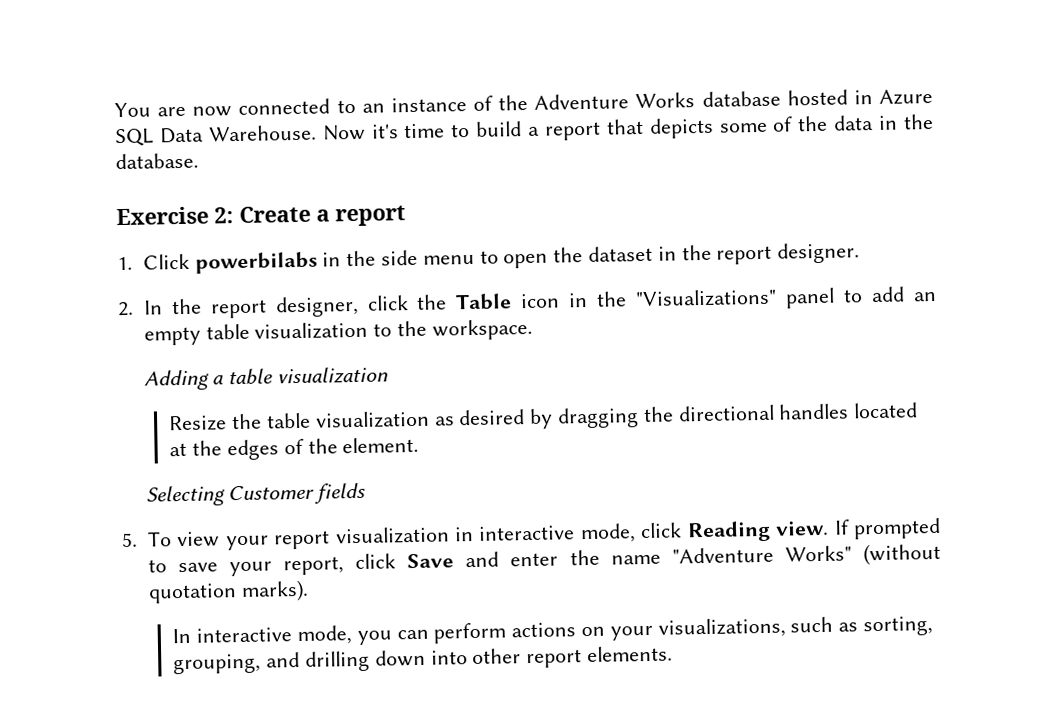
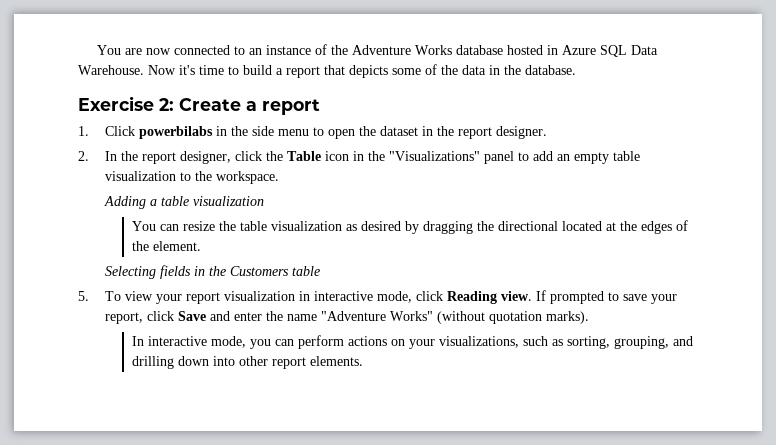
[169,415,228,432] Resize -> [132,221,216,231] You can resize
[778,403,850,420] handles -> (559, 226) none
[228,484,316,501] Customer -> (157, 272) none
(367, 493) none -> [194,266,321,276] in the Customers table

